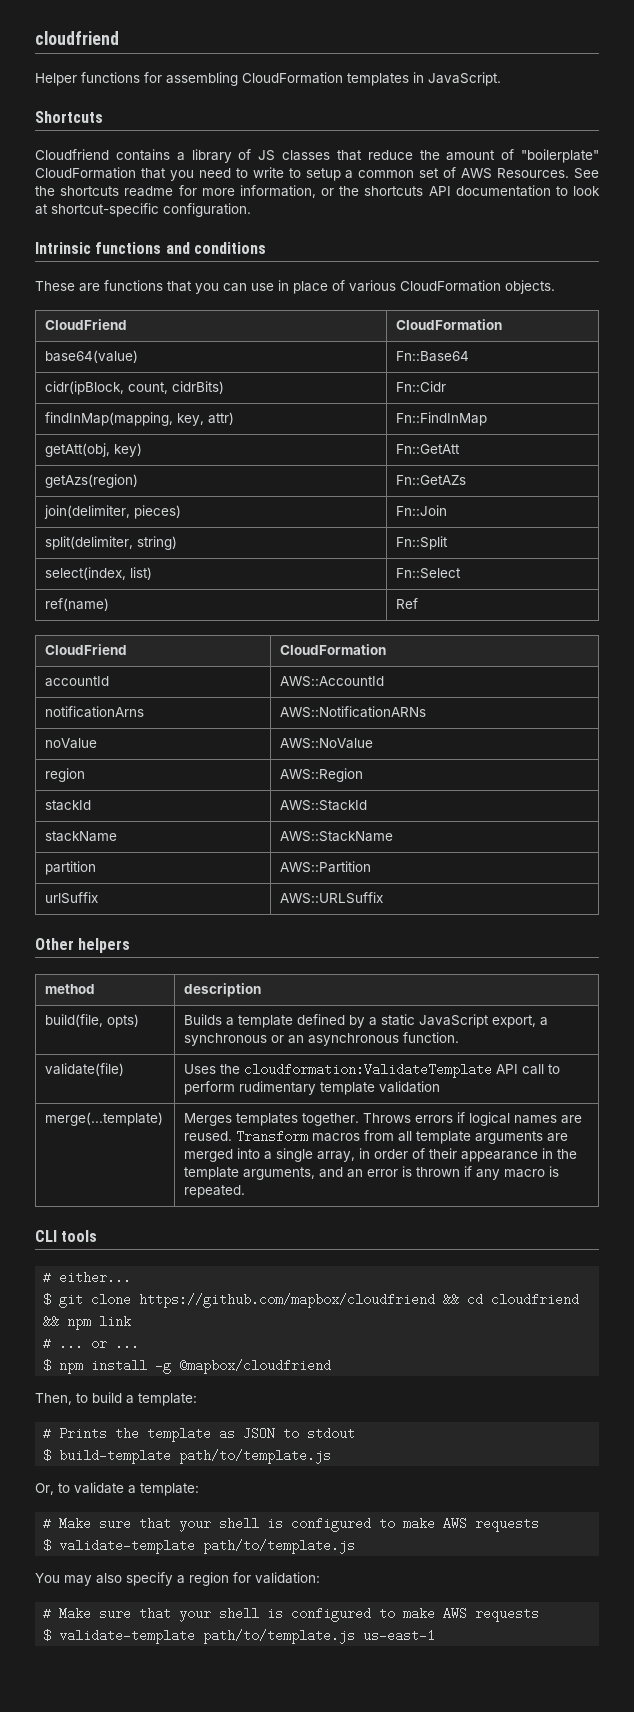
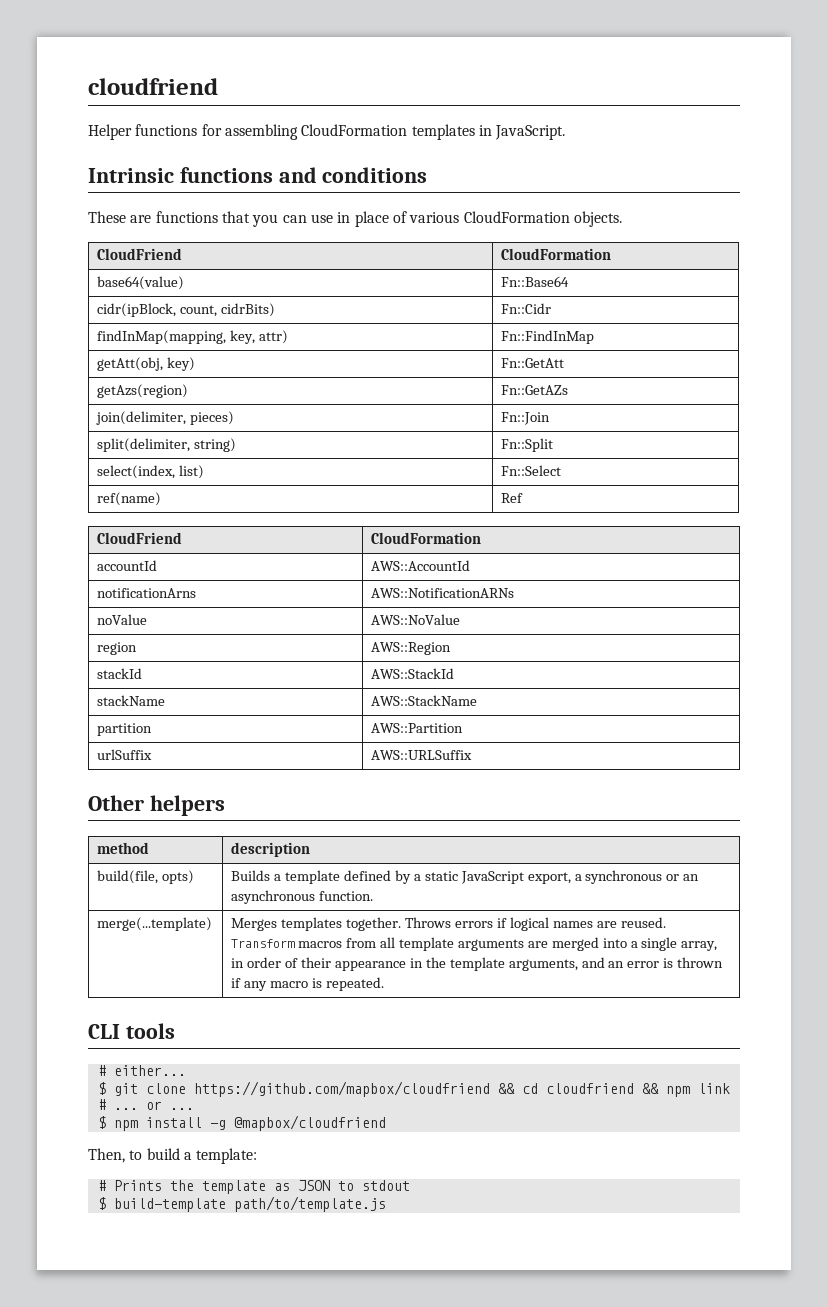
[35,111,103,123] [35,149,599,163] [35,167,600,181] [35,185,600,198] [35,203,251,217] // Shortcuts // Cloudfriend contains a library of JS classes that reduce the amount of "boilerplate" CloudFormation that you need to write to setup a common set of AWS Resources. See the shortcuts readme for more information, or the shortcuts API documentation to look at shortcut-specific configuration. -> (566, 132) none
[45,1063,125,1076] [184,1063,561,1078] [184,1081,441,1095] // validate(file) | Uses the cloudformation:ValidateTemplate API call to perform rudimentary template validation -> (374, 896) none
[35,1482,199,1496] [43,1517,540,1532] [43,1539,356,1554] [35,1572,320,1586] [43,1607,540,1622] [43,1629,436,1644] // Or, to validate a template: // # Make sure that your shell is configured to make AWS requests // $ validate-template path/to/template.js // You may also specify a region for validation: // # Make sure that your shell is configured to make AWS requests // $ validate-template path/to/template.js us-east-1 -> (386, 1204) none

